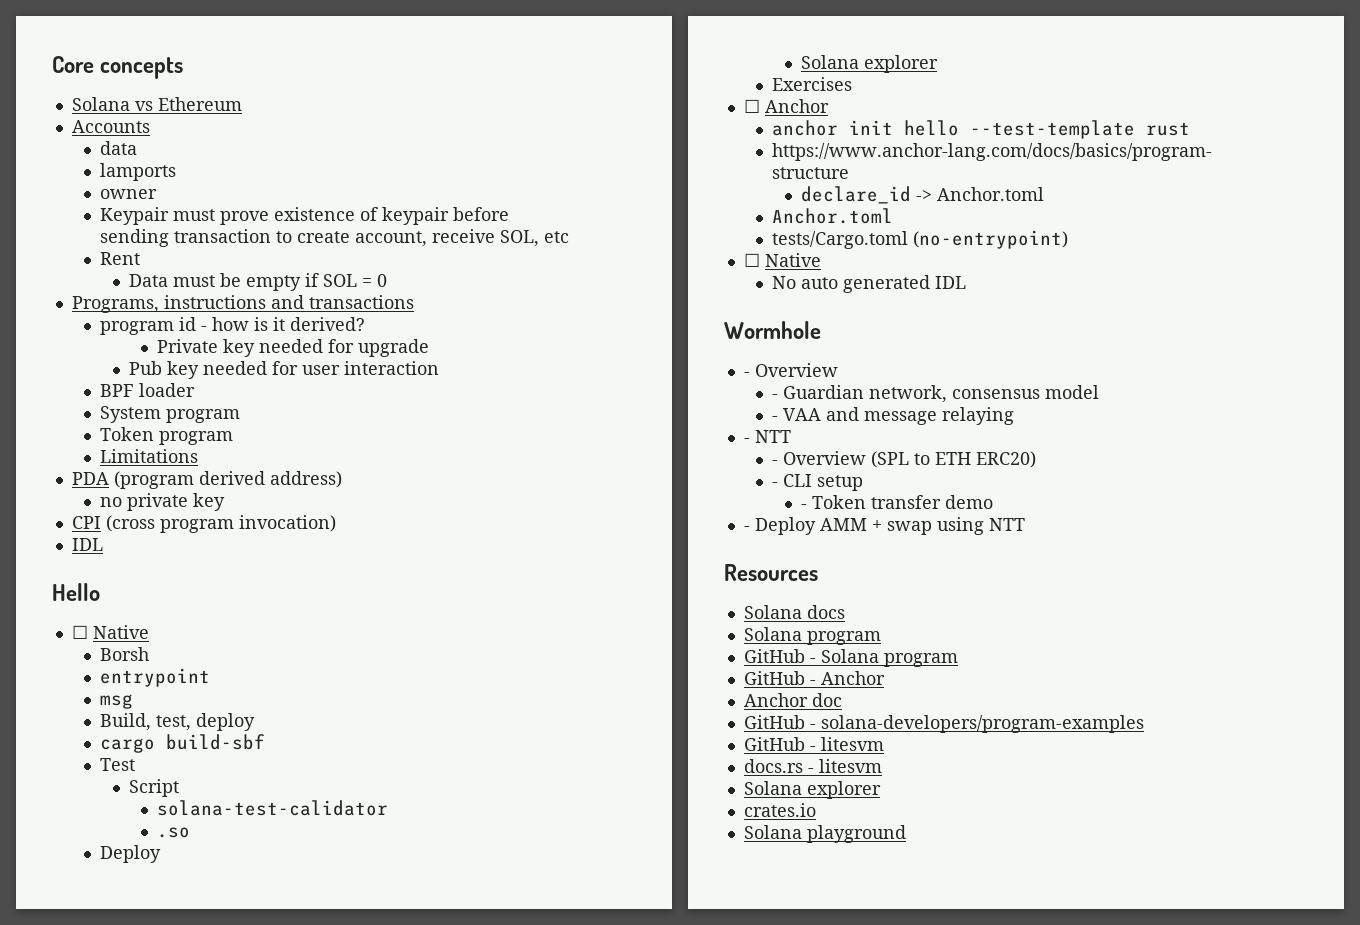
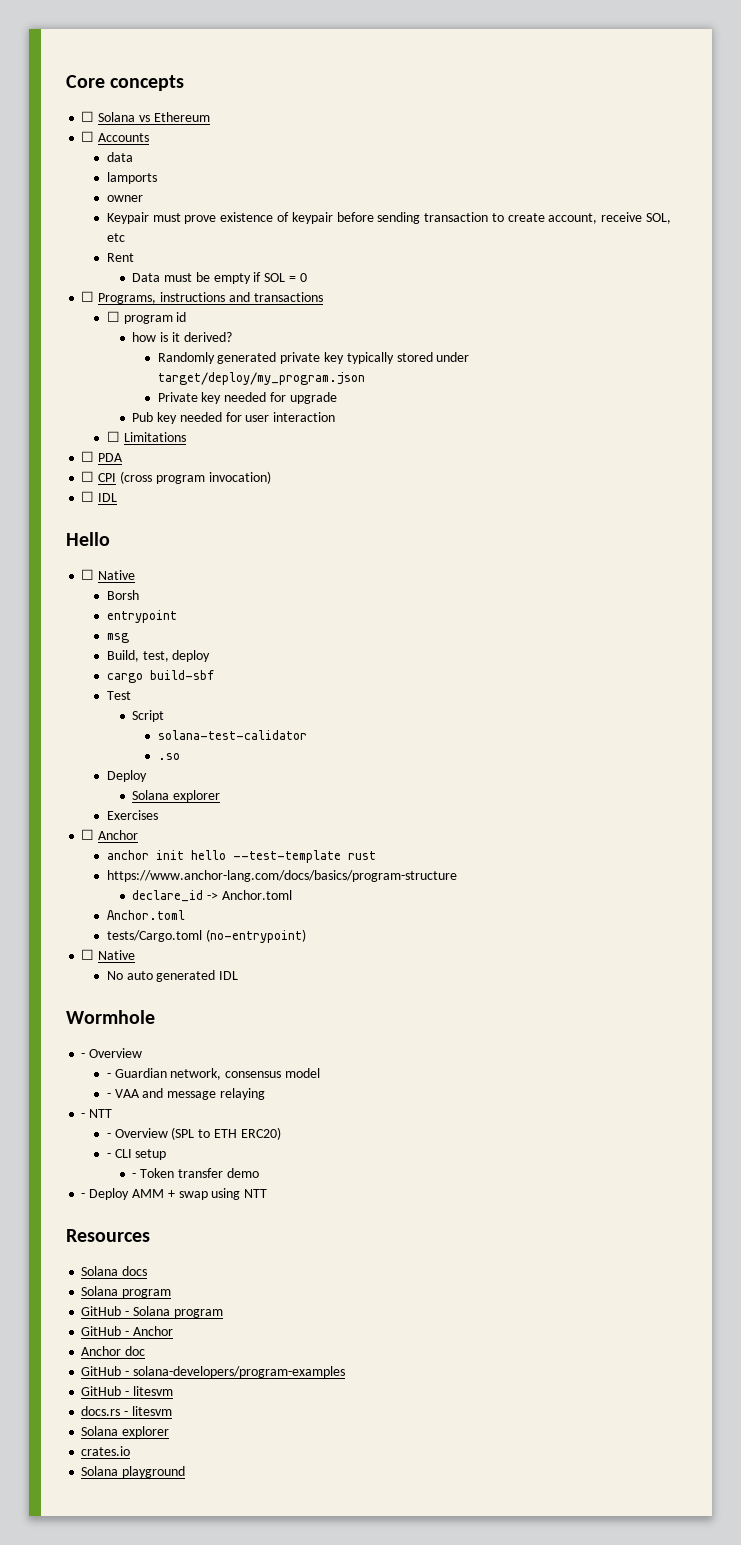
(184, 68) none -> [81,111,95,122] ☐
(242, 104) none -> [81,131,95,142] ☐
(387, 280) none -> [81,291,95,302] ☐
(414, 302) none -> [106,311,120,322] ☐
[201,326,208,331] - -> (187, 317) //
(366, 324) none -> [157,352,470,364] [157,372,365,385] // Randomly generated private key typically stored under target/deploy/my_program.json
[100,383,196,397] [100,406,241,423] [100,427,234,445] BPF loader // System program // Token program // -> [106,431,120,442] ☐
(199, 456) none -> [81,451,95,462] ☐
[113,471,342,489] [100,493,226,511] (program derived address) // no private key // -> [81,471,95,482] // ☐
(336, 523) none -> [81,491,95,502] ☐

